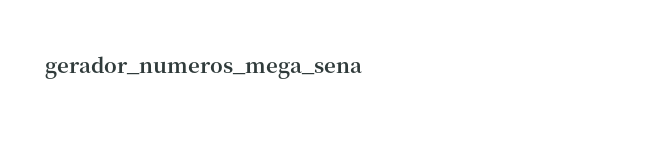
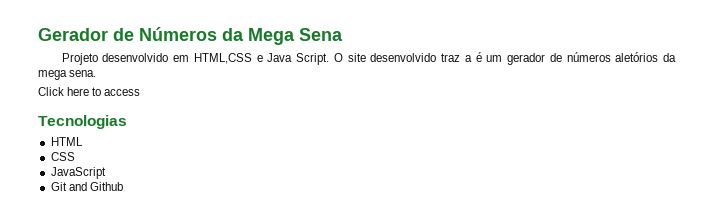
[45,56,362,79] gerador_numeros_mega_sena -> [38,27,343,45] [61,52,677,65] [38,70,97,80] [38,87,141,96] [38,115,127,129] [50,137,83,146] [50,152,75,161] [50,167,106,179] [50,182,123,191] Gerador de Números da Mega Sena // Projeto desenvolvido em HTML,CSS e Java Script. O site desenvolvido traz a é um gerador de números aletórios da mega sena. // Click here to access // Tecnologias // HTML // CSS // JavaScript // Git and Github

